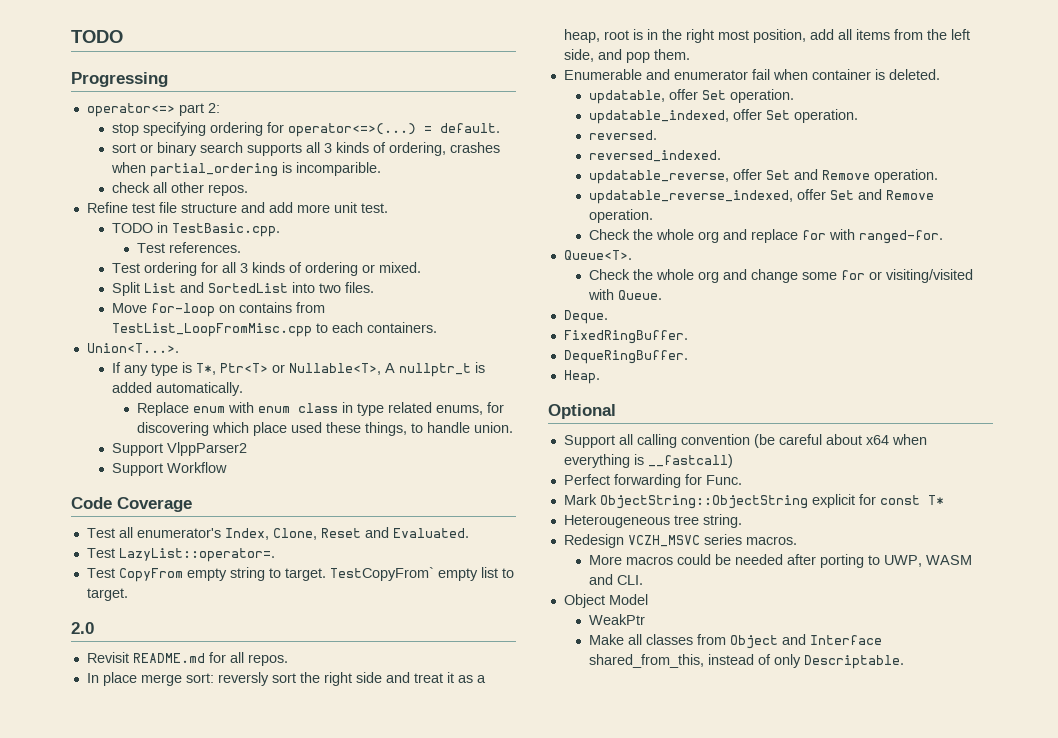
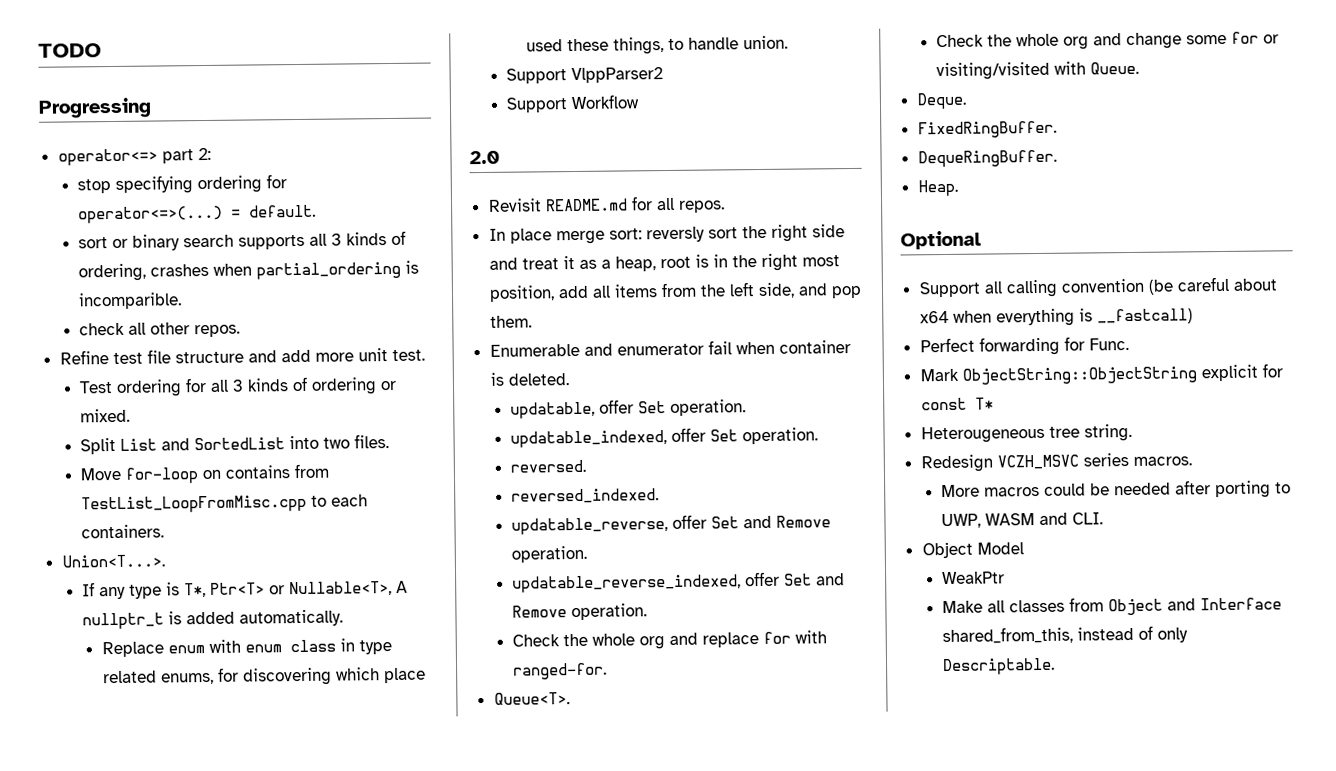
[111,222,280,237] [136,242,241,253] // TODO in TestBasic.cpp. // Test references. -> (425, 355) none
[71,497,192,512] [86,527,469,540] [86,548,275,562] [86,567,514,582] [86,588,128,601] // Code Coverage // Test all enumerator's Index, Clone, Reset and Evaluated. // Test LazyList::operator=. // Test CopyFrom empty string to target. TestCopyFrom` empty list to target. -> (640, 102) none

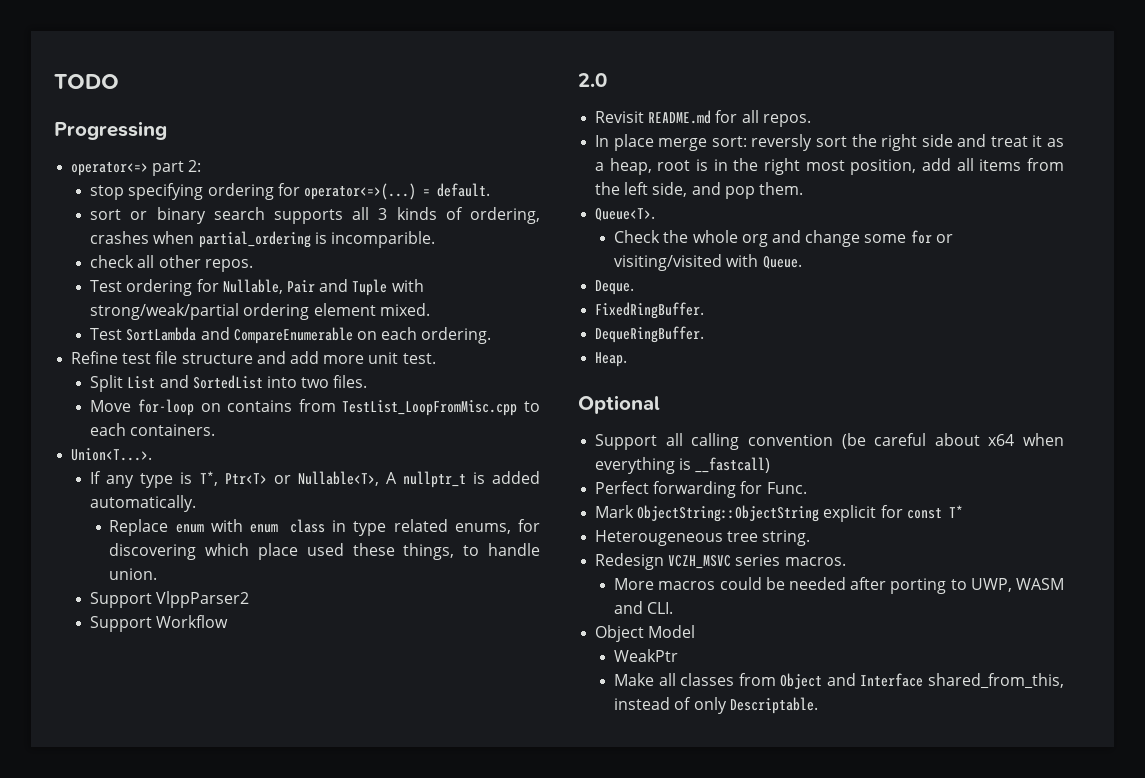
(241, 331) none -> [90,279,424,296] [90,303,430,320] [90,327,492,344] // Test ordering for Nullable, Pair and Tuple with strong/weak/partial ordering element mixed. // Test SortLambda and CompareEnumerable on each ordering.
[79,376,398,397] [80,408,131,423] // Test ordering for all 3 kinds of ordering or mixed. -> (436, 358) none
[489,340,851,357] [489,372,569,386] [510,399,747,419] [510,427,819,448] [510,459,587,473] [511,488,660,504] [511,514,832,535] [511,545,588,563] [512,571,846,593] [512,603,648,621] [512,630,828,650] [513,662,608,680] // Enumerable and enumerator fail when container is deleted. // updatable, offer Set operation. // updatable_indexed, offer Set operation. // reversed. // reversed_indexed. // updatable_reverse, offer Set and Remove operation. // updatable_reverse_indexed, offer Set and Remove operation. // Check the whole org and replace for with ranged-for. -> (803, 188) none

